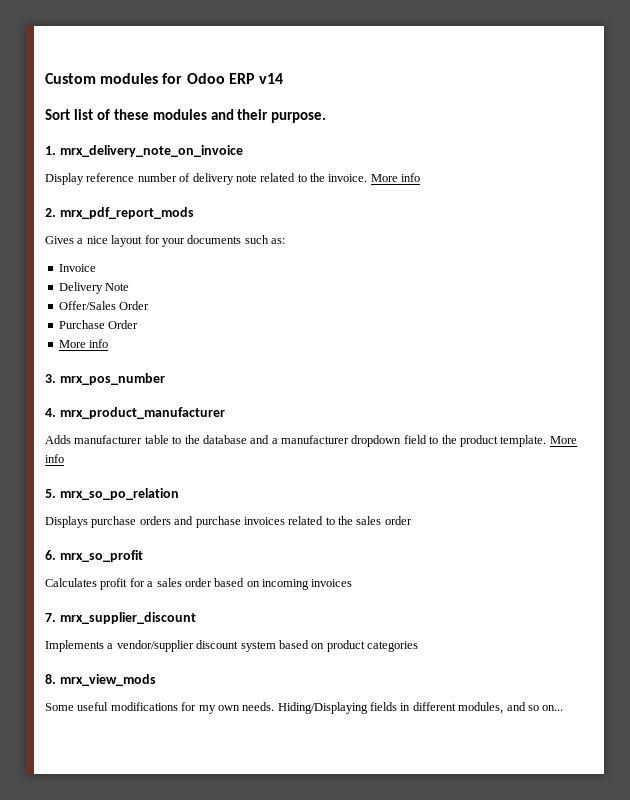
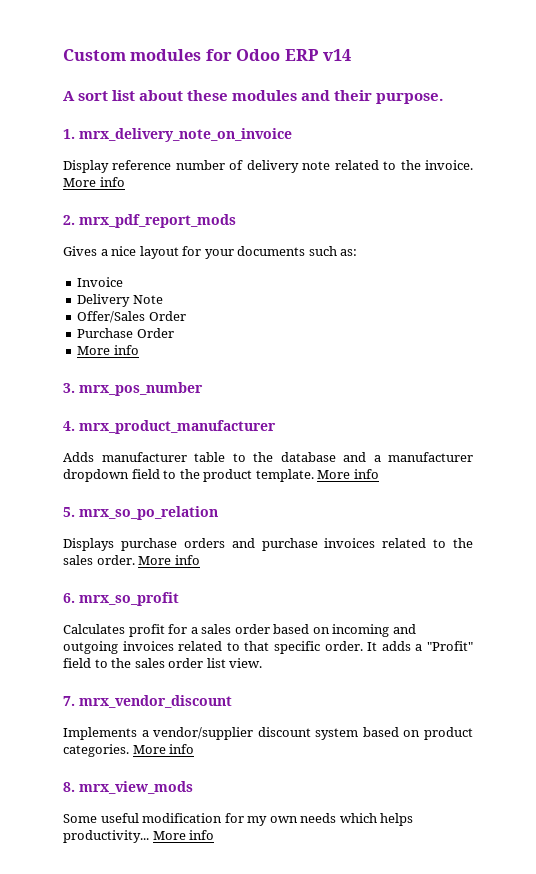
[45,109,110,120] Sort list of -> [63,90,184,101] A sort list about
[384,516,412,525] order -> [96,555,200,565] order. More info
[311,579,353,587] invoices -> [392,624,416,634] [63,641,474,654] [63,658,263,668] and outgoing invoices related to that specific order. It adds a "Profit" field to the sales order list view.
[59,612,196,624] mrx_supplier_discount -> [79,695,232,708] mrx_vendor_discount
[367,641,418,652] categories -> [63,744,195,757] categories. More info
[110,702,178,711] modifications -> [142,813,223,823] modification
[242,702,564,714] needs. Hiding/Displaying fields in different modules, and so on... -> [300,813,414,826] [63,830,215,843] needs which helps productivity... More info

